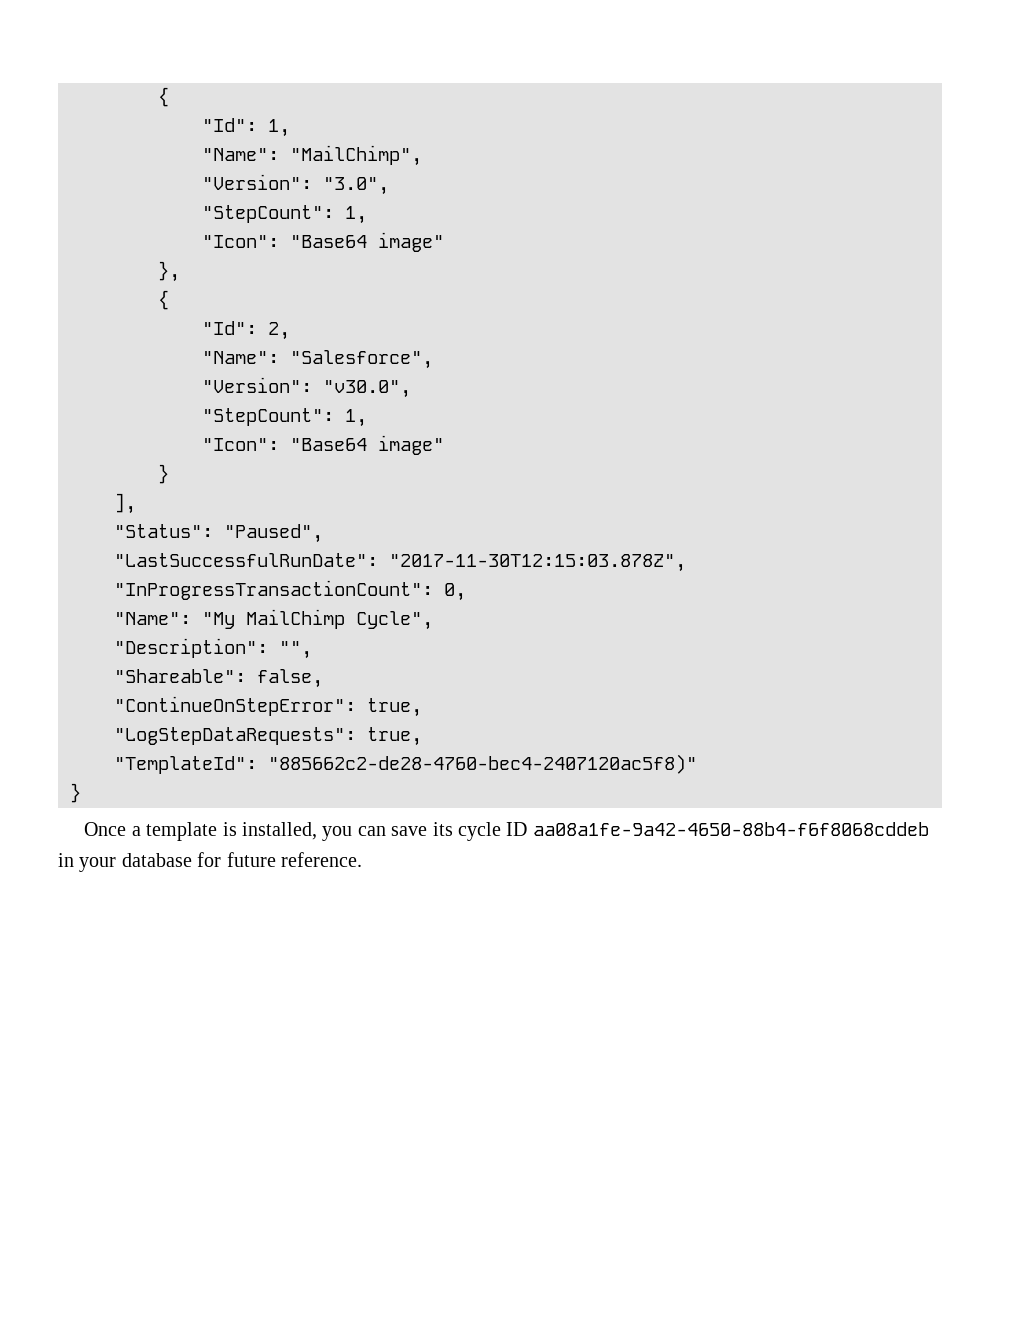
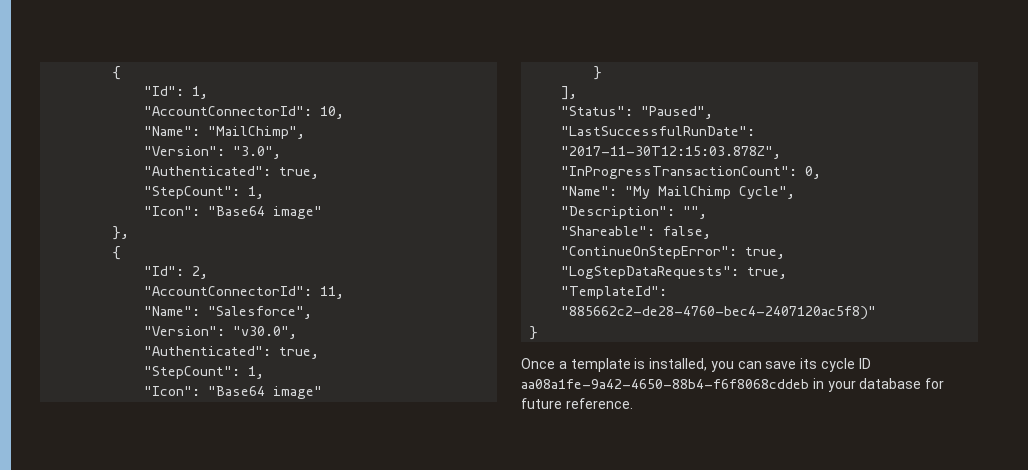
(290, 128) none -> [144,106,345,119] // "AccountConnectorId": 10,
(389, 186) none -> [144,166,320,179] // "Authenticated": true,
(290, 331) none -> [144,286,345,299] // "AccountConnectorId": 11,
(411, 389) none -> [144,346,320,359] // "Authenticated": true,

